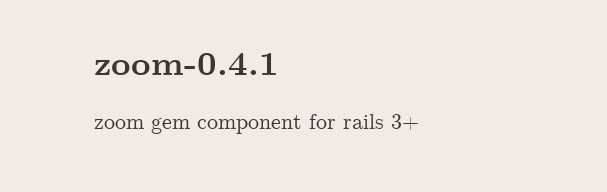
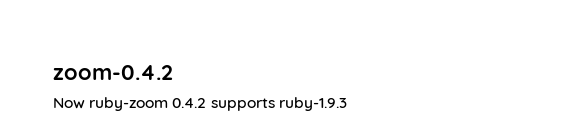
[94,53,279,76] [94,114,419,134] zoom-0.4.1 // zoom gem component for rails 3+ -> [53,65,173,80] [53,97,347,111] zoom-0.4.2 // Now ruby-zoom 0.4.2 supports ruby-1.9.3

